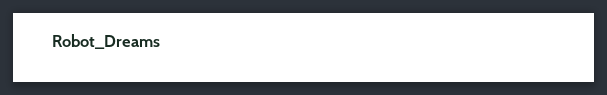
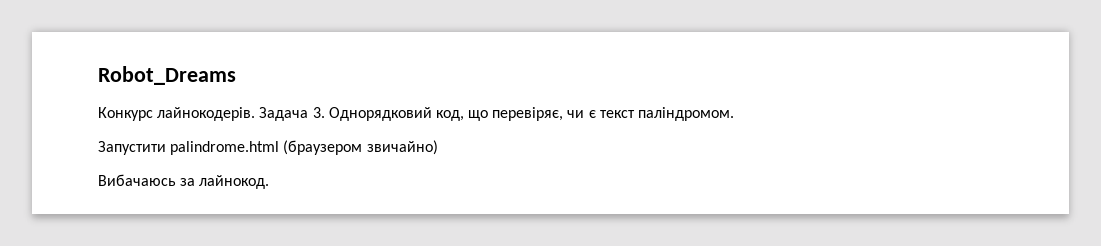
(160, 41) none -> [98,107,735,121] [98,140,438,155] [98,174,270,189] // Конкурс лайнокодерів. Задача 3. Однорядковий код, що перевіряє, чи є текст паліндромом. // Запустити palindrome.html (браузером звичайно) // Вибачаюсь за лайнокод.

